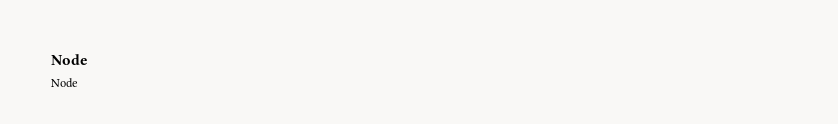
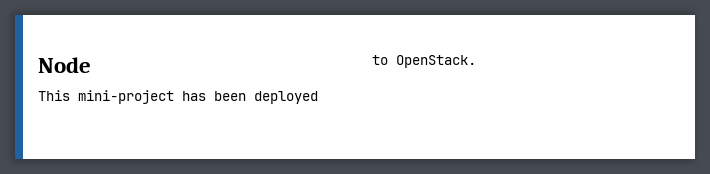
[51,78,78,88] Node -> [38,90,318,104] [372,55,476,68] This mini-project has been deployed to OpenStack.

